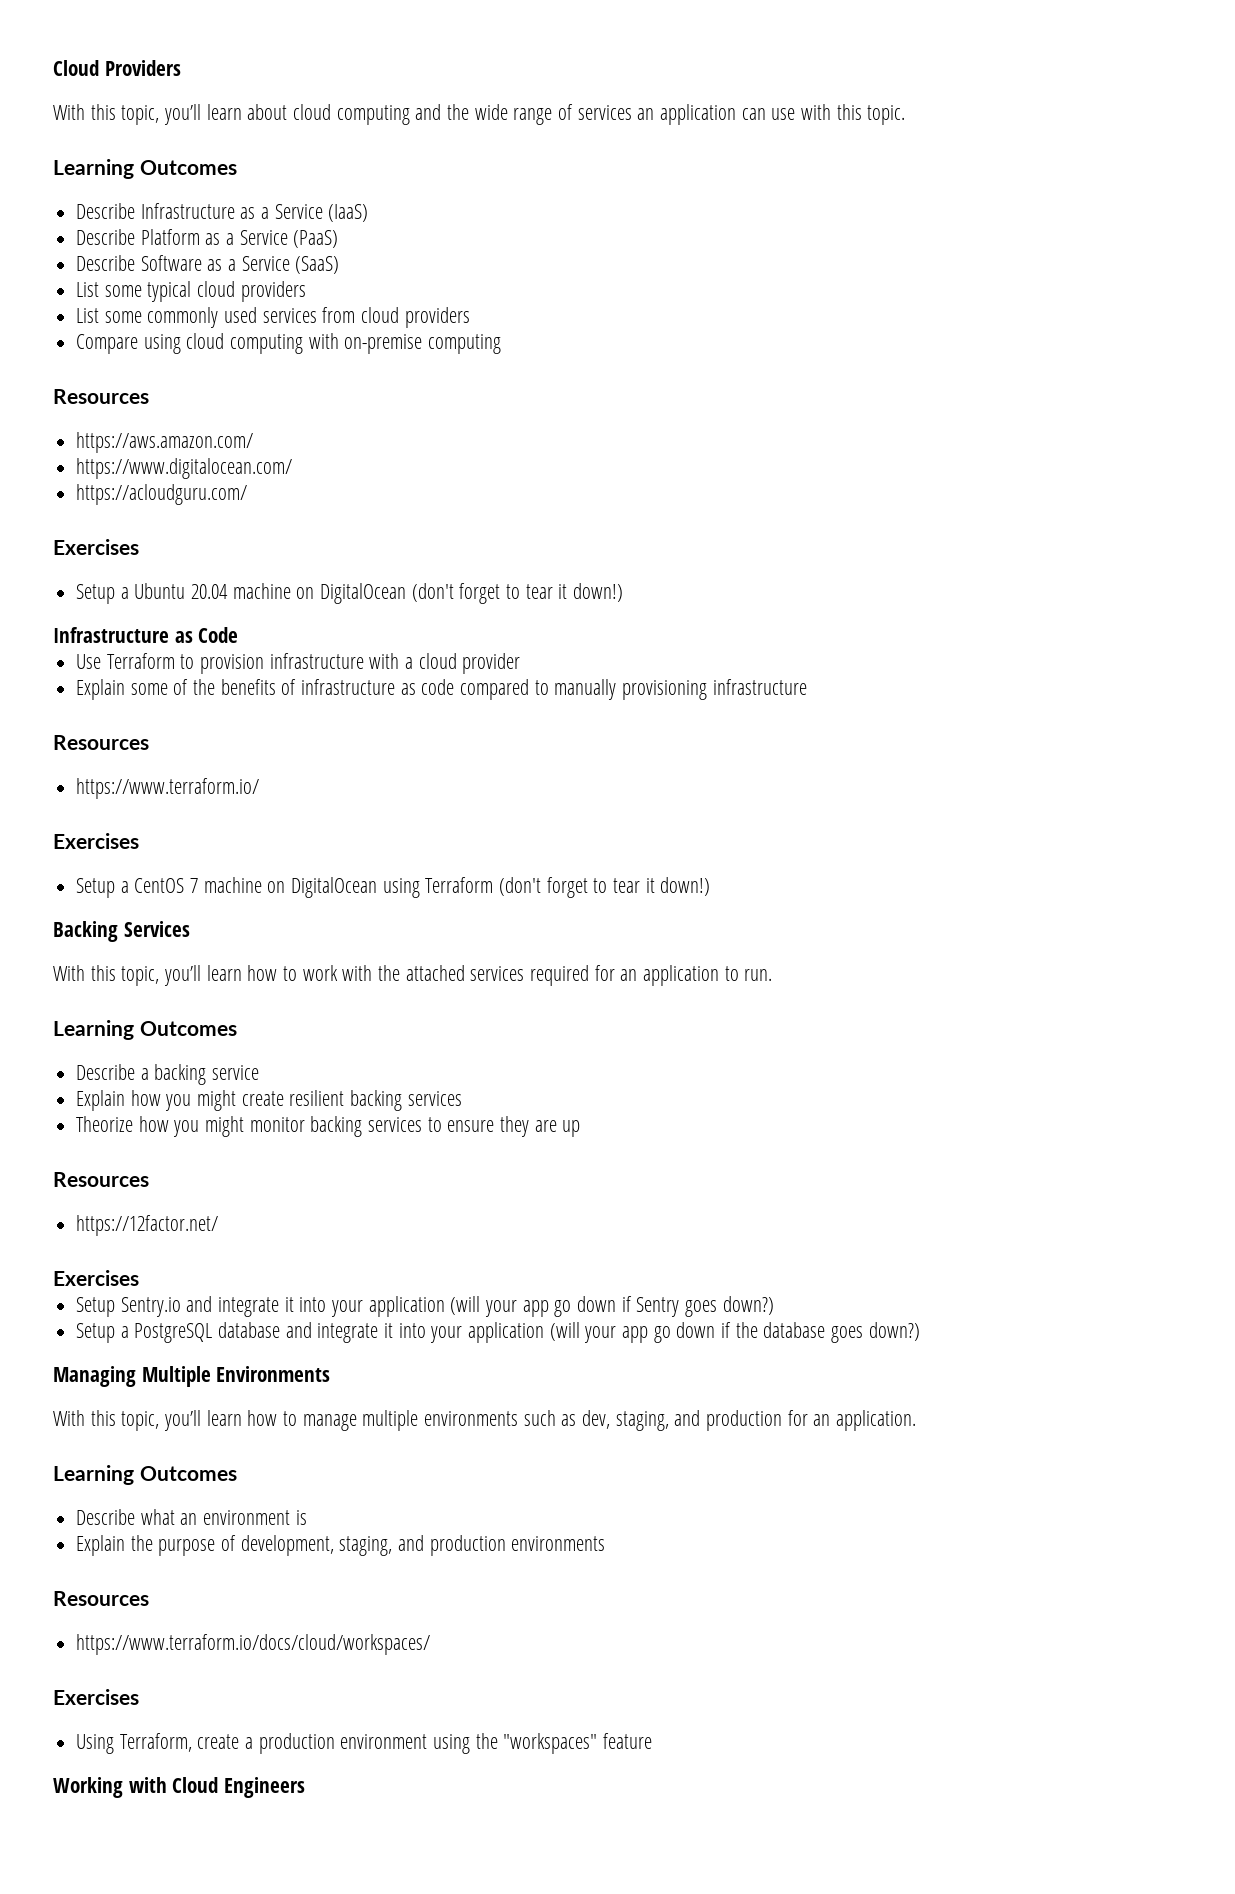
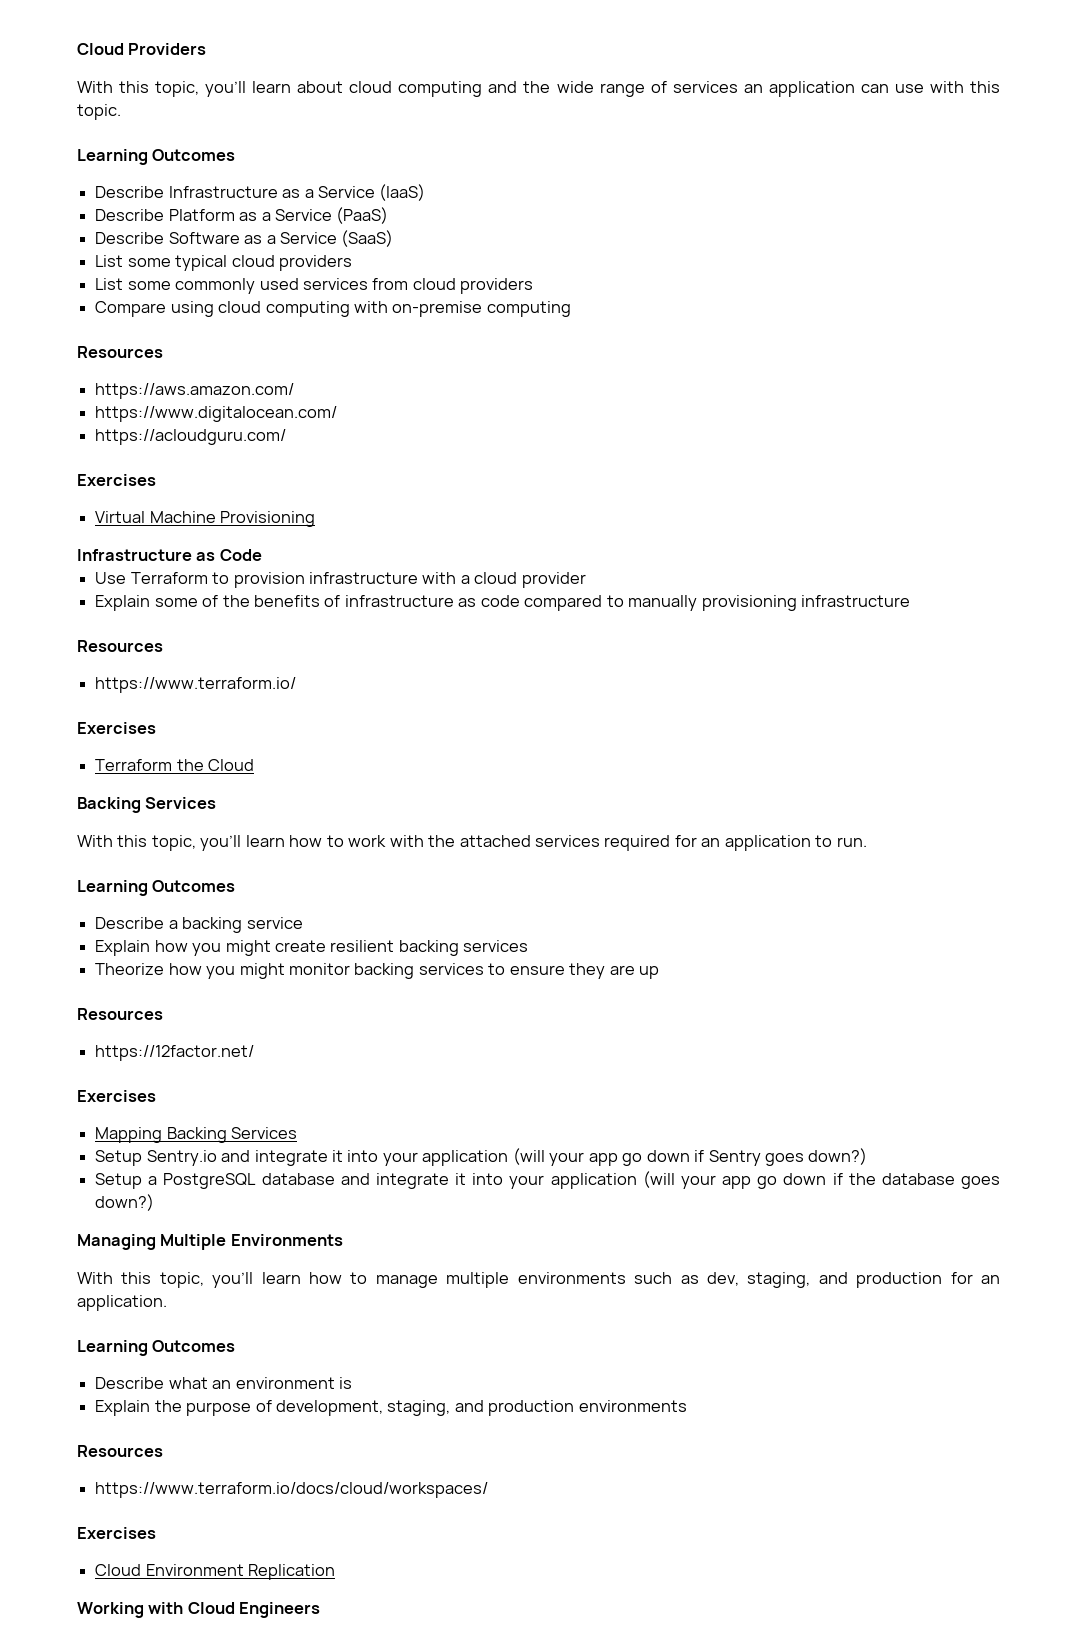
[76,583,624,604] Setup a Ubuntu 20.04 machine on DigitalOcean (don't forget to tear it down!) -> [95,511,316,527] Virtual Machine Provisioning
[76,877,711,898] Setup a CentOS 7 machine on DigitalOcean using Terraform (don't forget to tear it down!) -> [95,759,255,771] Terraform the Cloud
(139, 1278) none -> [95,1127,298,1143] // Mapping Backing Services
[76,1733,653,1754] Using Terraform, create a production environment using the "workspaces" feature -> [95,1564,336,1580] Cloud Environment Replication

